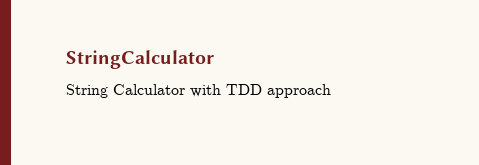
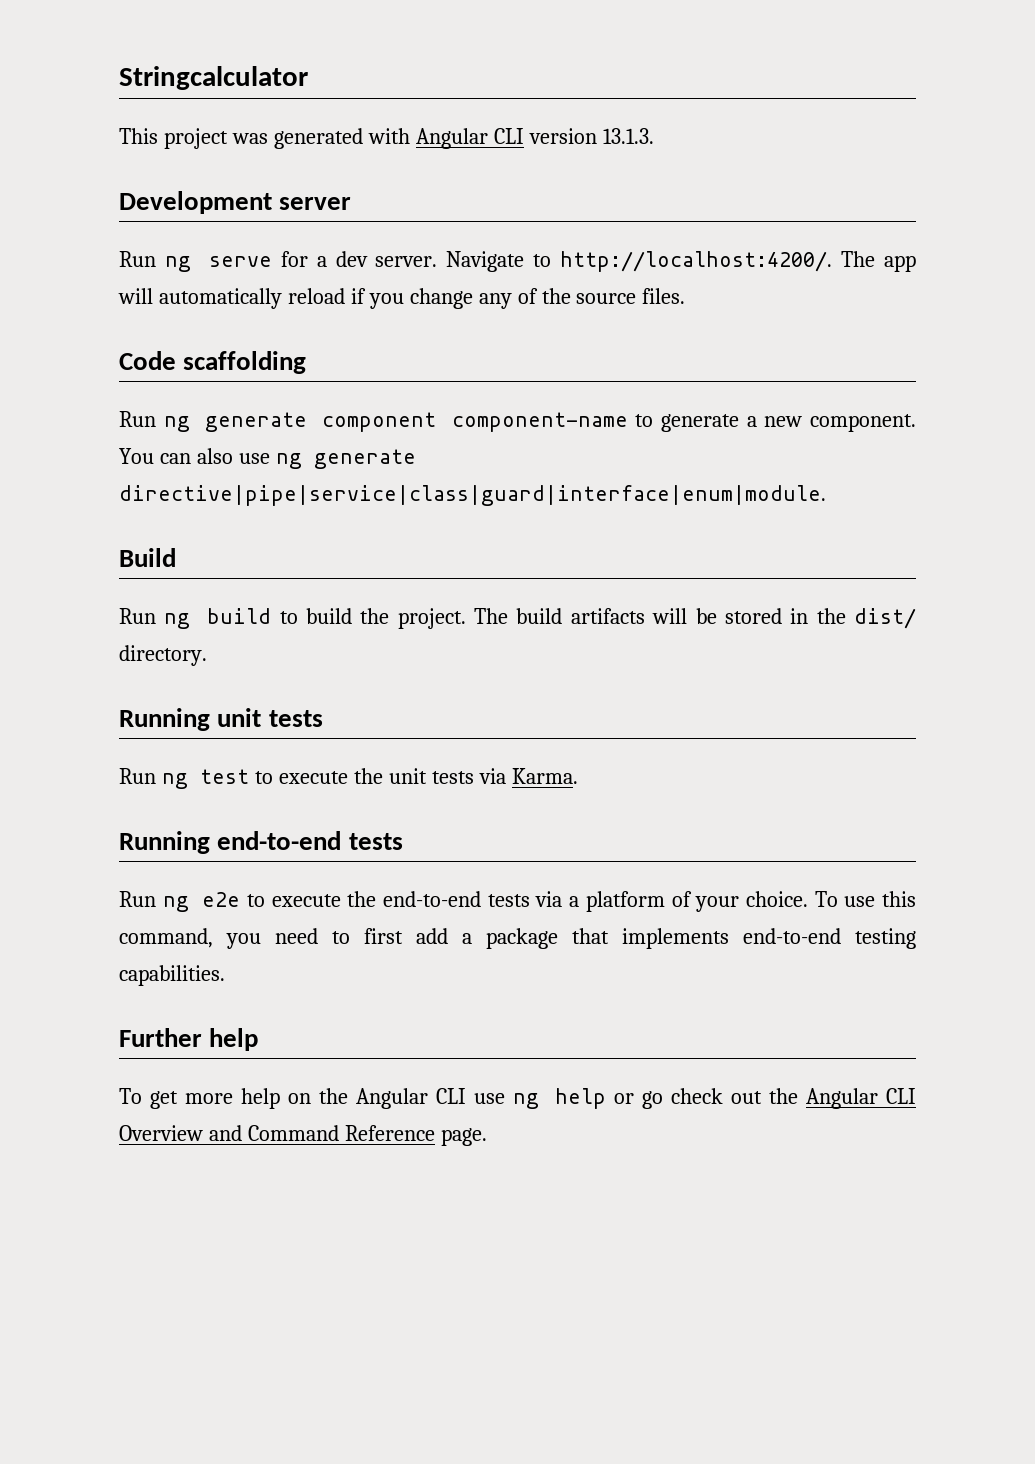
[66,50,214,69] [66,84,331,98] StringCalculator // String Calculator with TDD approach -> [119,66,308,90] [119,128,654,149] [119,191,352,214] [119,251,916,272] [118,288,686,309] [119,351,307,374] [119,411,916,432] [119,448,416,469] [119,485,826,506] [119,548,176,567] [119,608,917,629] [119,645,207,666] [119,708,323,731] [119,768,578,789] [119,831,403,854] [119,891,916,912] [119,928,916,949] [119,965,225,986] [119,1028,259,1051] [119,1088,916,1109] [119,1125,487,1146] Stringcalculator // This project was generated with Angular CLI version 13.1.3. // Development server // Run ng serve for a dev server. Navigate to http://localhost:4200/. The app will automatically reload if you change any of the source files. // Code scaffolding // Run ng generate component component-name to generate a new component. You can also use ng generate directive|pipe|service|class|guard|interface|enum|module. // Build // Run ng build to build the project. The build artifacts will be stored in the dist/ directory. // Running unit tests // Run ng test to execute the unit tests via Karma. // Running end-to-end tests // Run ng e2e to execute the end-to-end tests via a platform of your choice. To use this command, you need to first add a package that implements end-to-end testing capabilities. // Further help // To get more help on the Angular CLI use ng help or go check out the Angular CLI Overview and Command Reference page.

